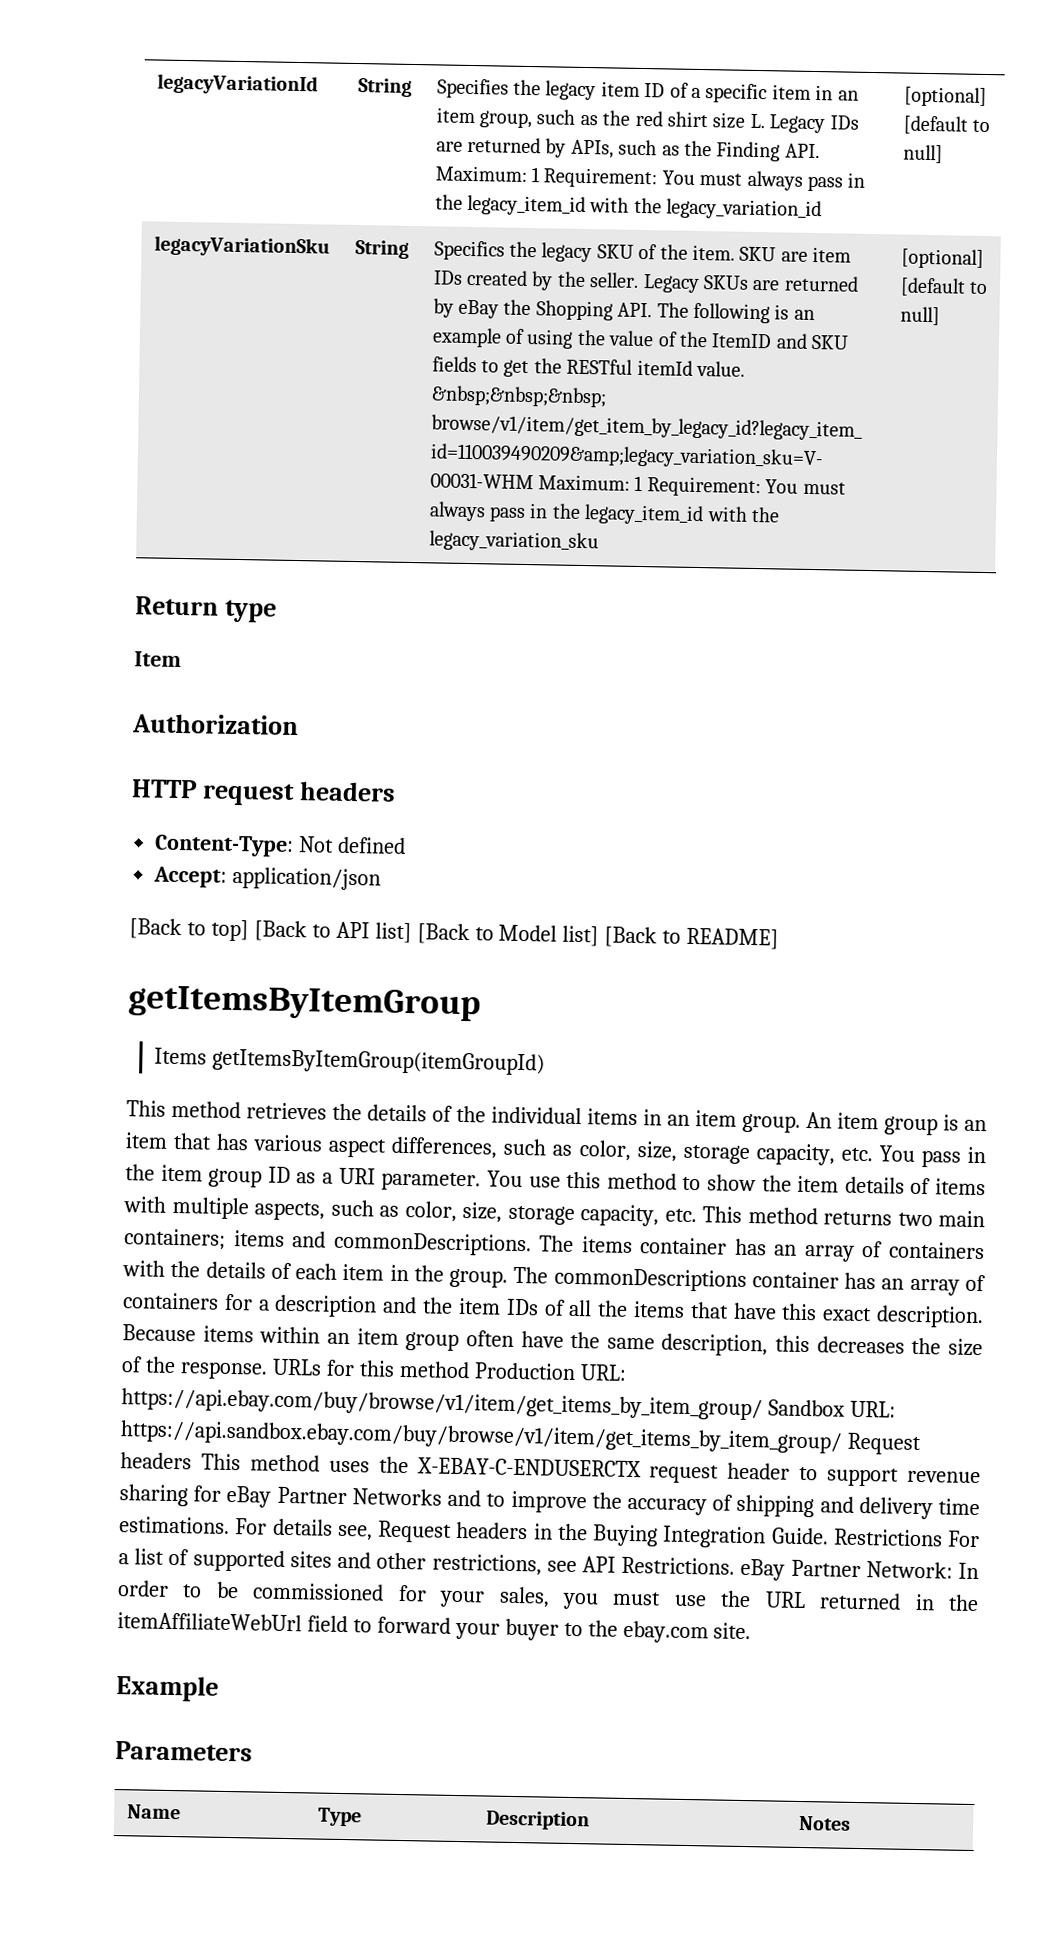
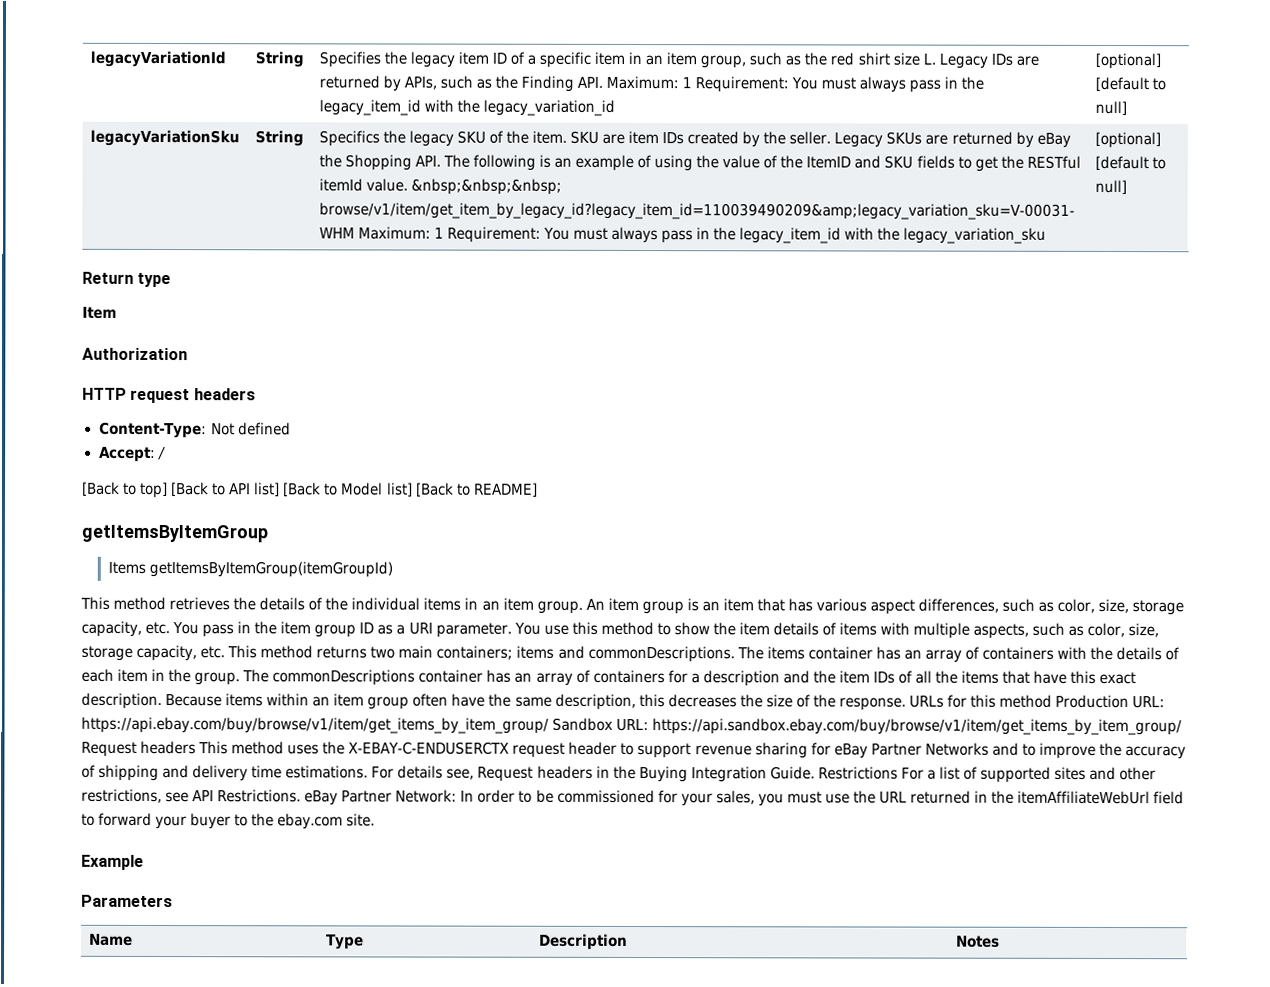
[232,866,382,891] application/json -> [157,446,166,461] /

